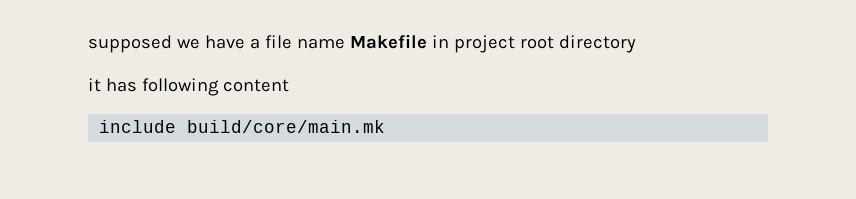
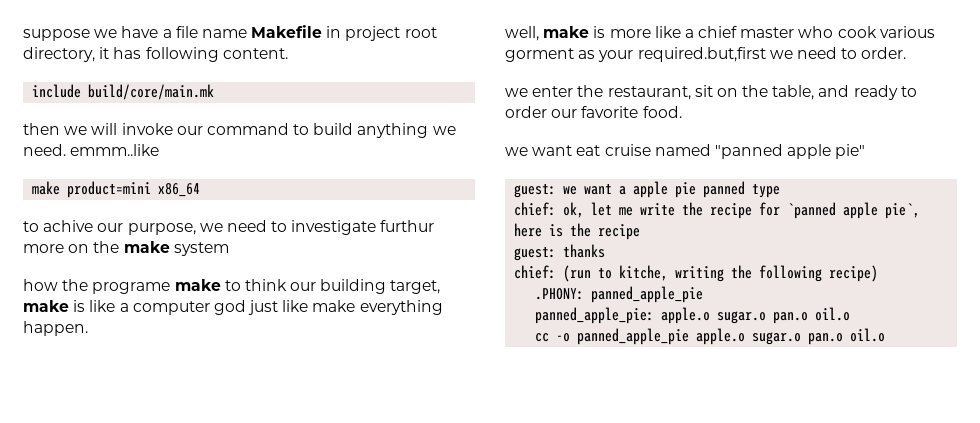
[88,35,172,53] supposed -> [23,29,90,41] suppose
[558,35,636,53] directory // -> [23,47,95,62] directory,
[222,79,289,92] content -> [222,48,288,59] content.
(386, 126) none -> [23,123,456,138] [23,144,160,156] [32,181,201,198] [23,220,435,235] [23,241,229,256] [23,279,441,294] [23,300,443,315] [23,321,88,336] [505,26,935,41] [505,47,907,62] [505,85,917,100] [505,106,682,118] [505,144,866,159] [514,181,781,198] [514,202,921,219] [514,223,641,240] [514,244,606,261] [514,265,879,282] [535,286,704,303] [535,307,851,324] [535,328,886,345] // then we will invoke our command to build anything we need. emmm..like // make product=mini x86_64 // to achive our purpose, we need to investigate furthur more on the make system // how the programe make to think our building target, make is like a computer god just like make everything happen. // well, make is more like a chief master who cook various gorment as your required.but,first we need to order. // we enter the restaurant, sit on the table, and ready to order our favorite food. // we want eat cruise named "panned apple pie" // guest: we want a apple pie panned type // chief: ok, let me write the recipe for `panned apple pie`, here is the recipe // guest: thanks // chief: (run to kitche, writing the following recipe) // .PHONY: panned_apple_pie // panned_apple_pie: apple.o sugar.o pan.o oil.o // cc -o panned_apple_pie apple.o sugar.o pan.o oil.o

